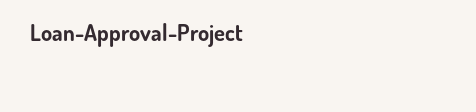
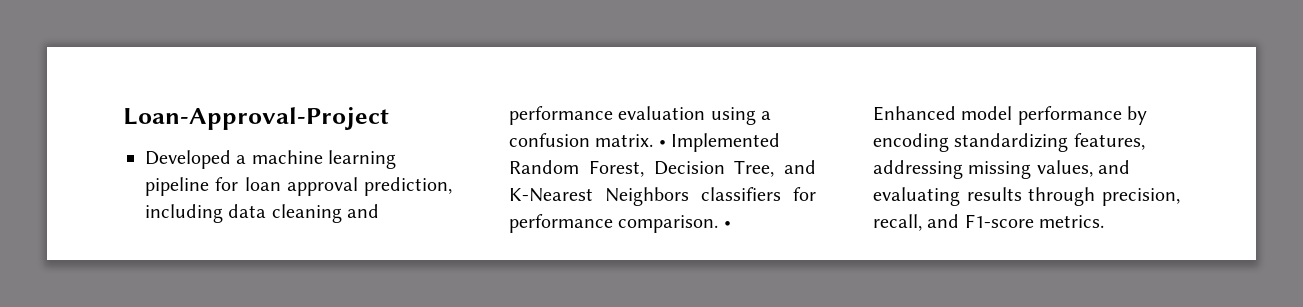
(243, 35) none -> [145,150,397,169] [145,177,452,196] [145,204,380,223] [509,106,772,125] [509,133,781,152] [509,160,816,177] [509,187,816,206] [509,214,731,233] [873,106,1148,125] [873,133,1145,152] [873,160,1131,179] [873,187,1180,206] [873,214,1105,231] // Developed a machine learning pipeline for loan approval prediction, including data cleaning and performance evaluation using a confusion matrix. • Implemented Random Forest, Decision Tree, and K-Nearest Neighbors classifiers for performance comparison. • Enhanced model performance by encoding standardizing features, addressing missing values, and evaluating results through precision, recall, and F1-score metrics.

